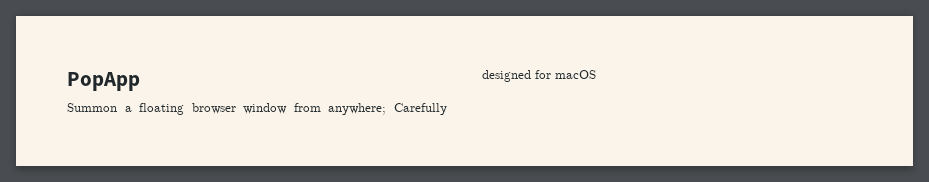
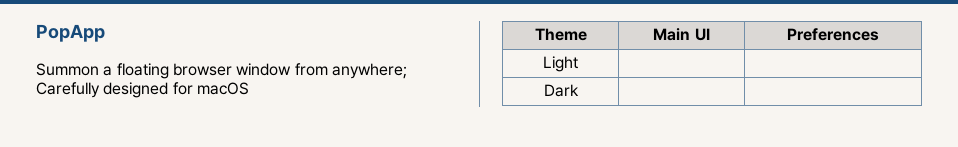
(596, 74) none -> [534,28,587,41] [653,28,710,41] [787,28,879,41] [543,56,578,72] [543,84,579,97] // Theme | Main UI | Preferences // Light | | // Dark | |

